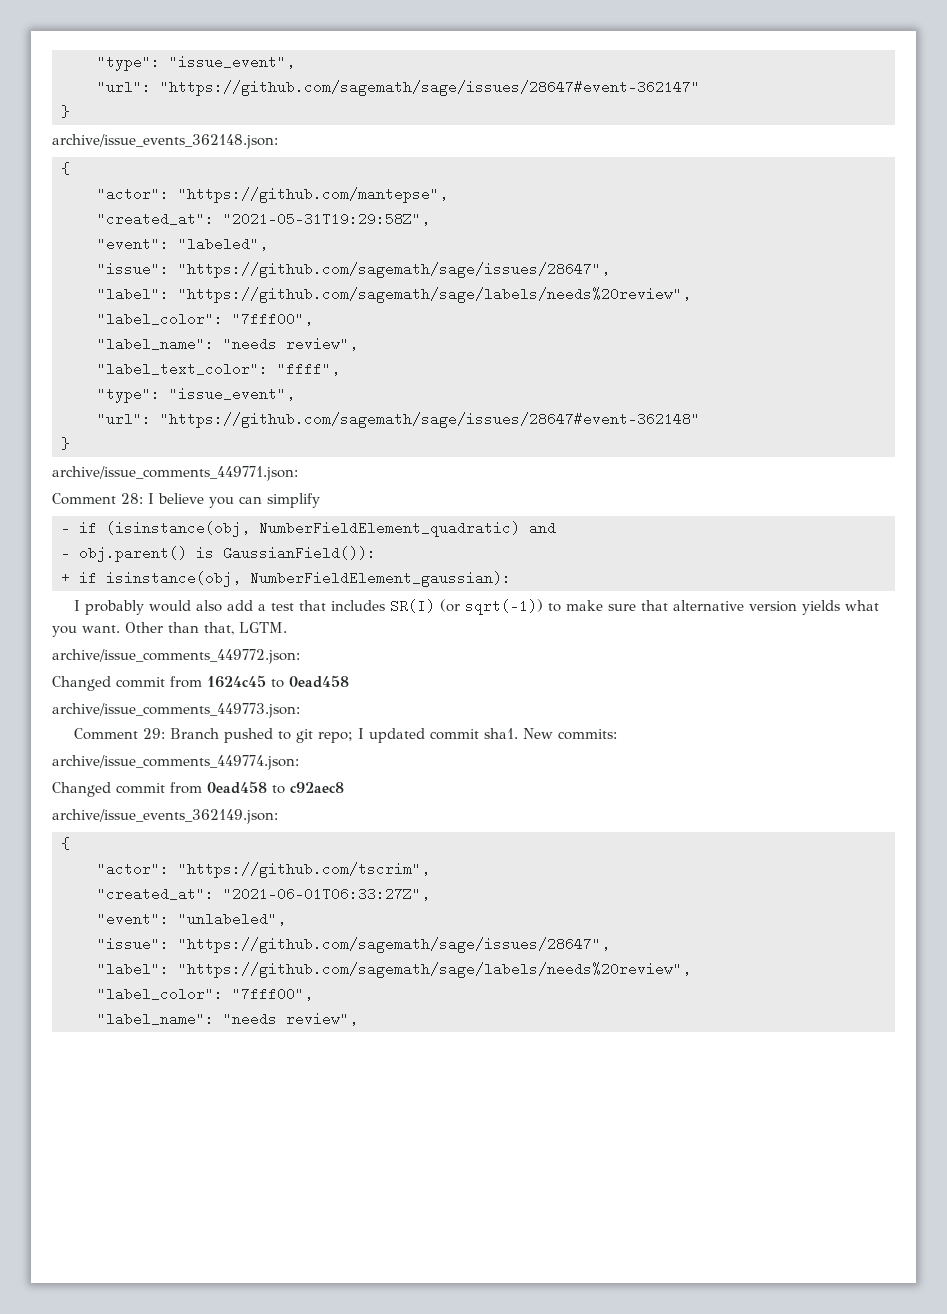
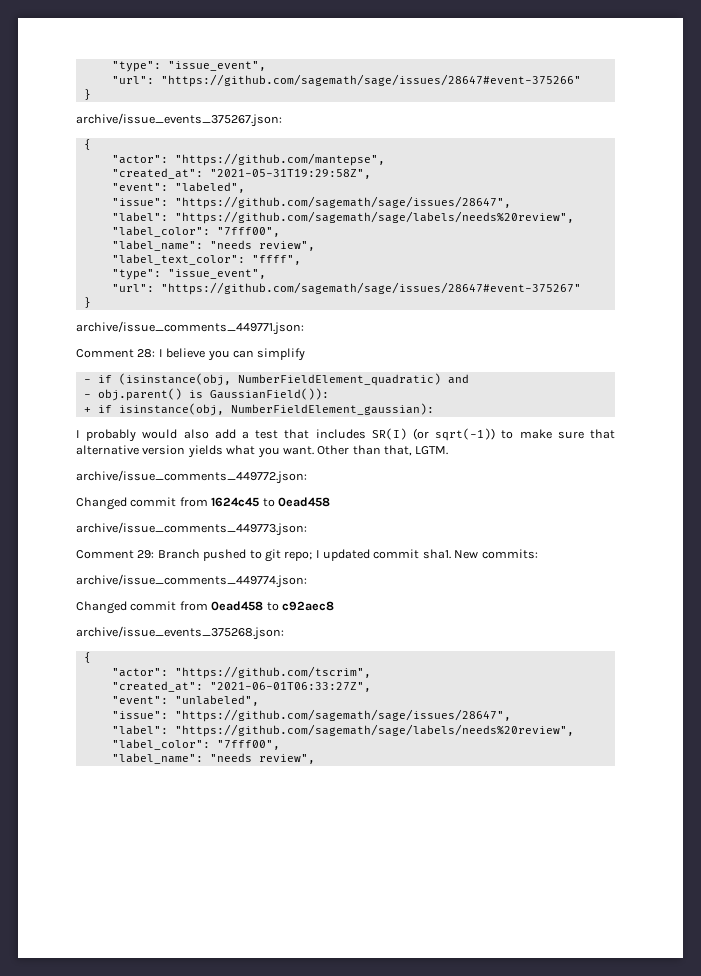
[97,55,295,71] [97,80,700,96] [61,105,70,118] [52,134,278,149] "type": "issue_event", // "url": "https://github.com/sagemath/sage/issues/28647#event-362147" // } // archive/issue_events_362148.json: -> [111,61,266,72] [111,74,581,87] [83,89,91,100] [76,113,282,127] "type": "issue_event", // "url": "https://github.com/sagemath/sage/issues/28647#event-375266" // } // archive/issue_events_375267.json:
[160,412,700,428] "https://github.com/sagemath/sage/issues/28647#event-362148" -> [160,282,581,295] "https://github.com/sagemath/sage/issues/28647#event-375267"
[52,809,278,824] archive/issue_events_362149.json: -> [76,626,284,640] archive/issue_events_375268.json:

